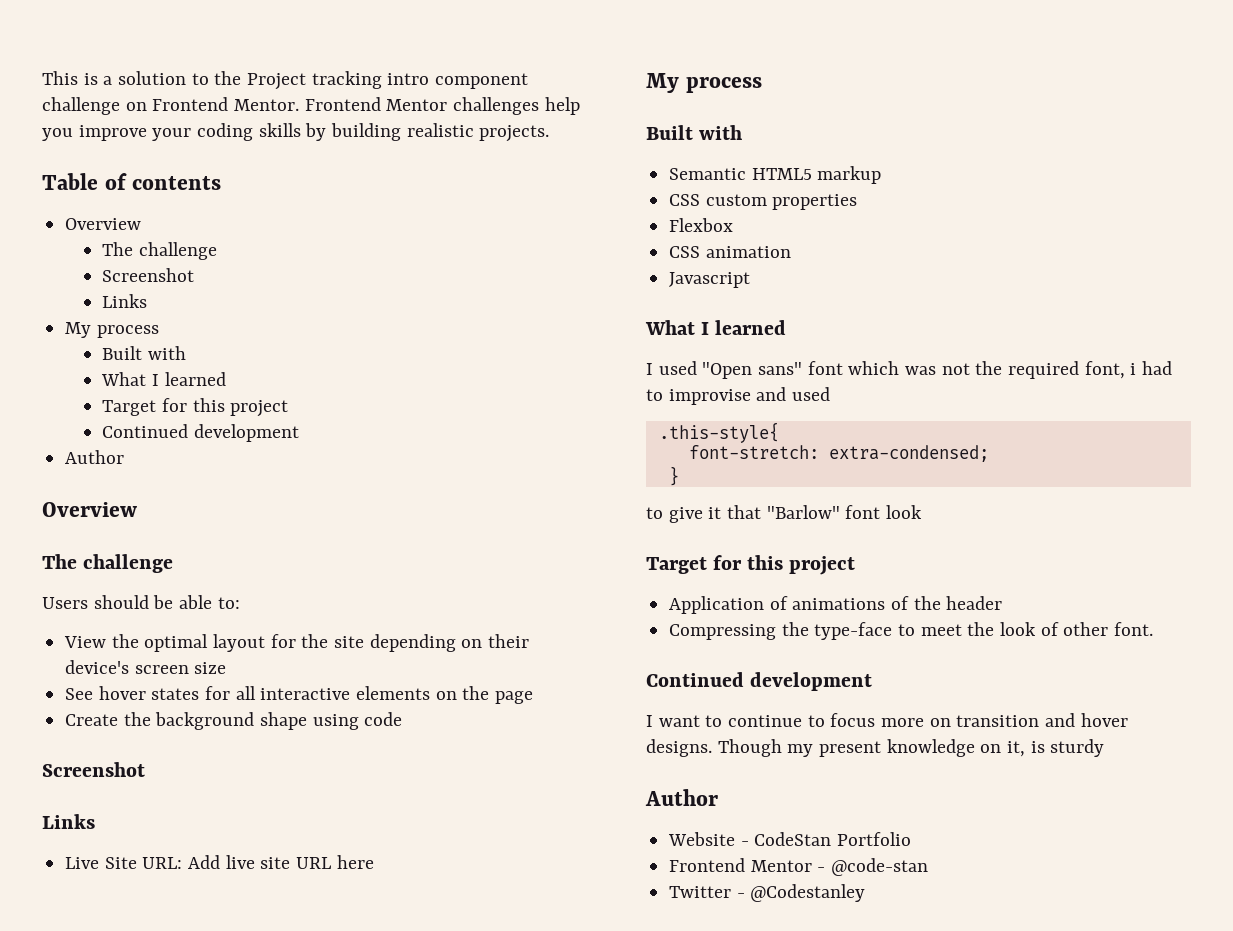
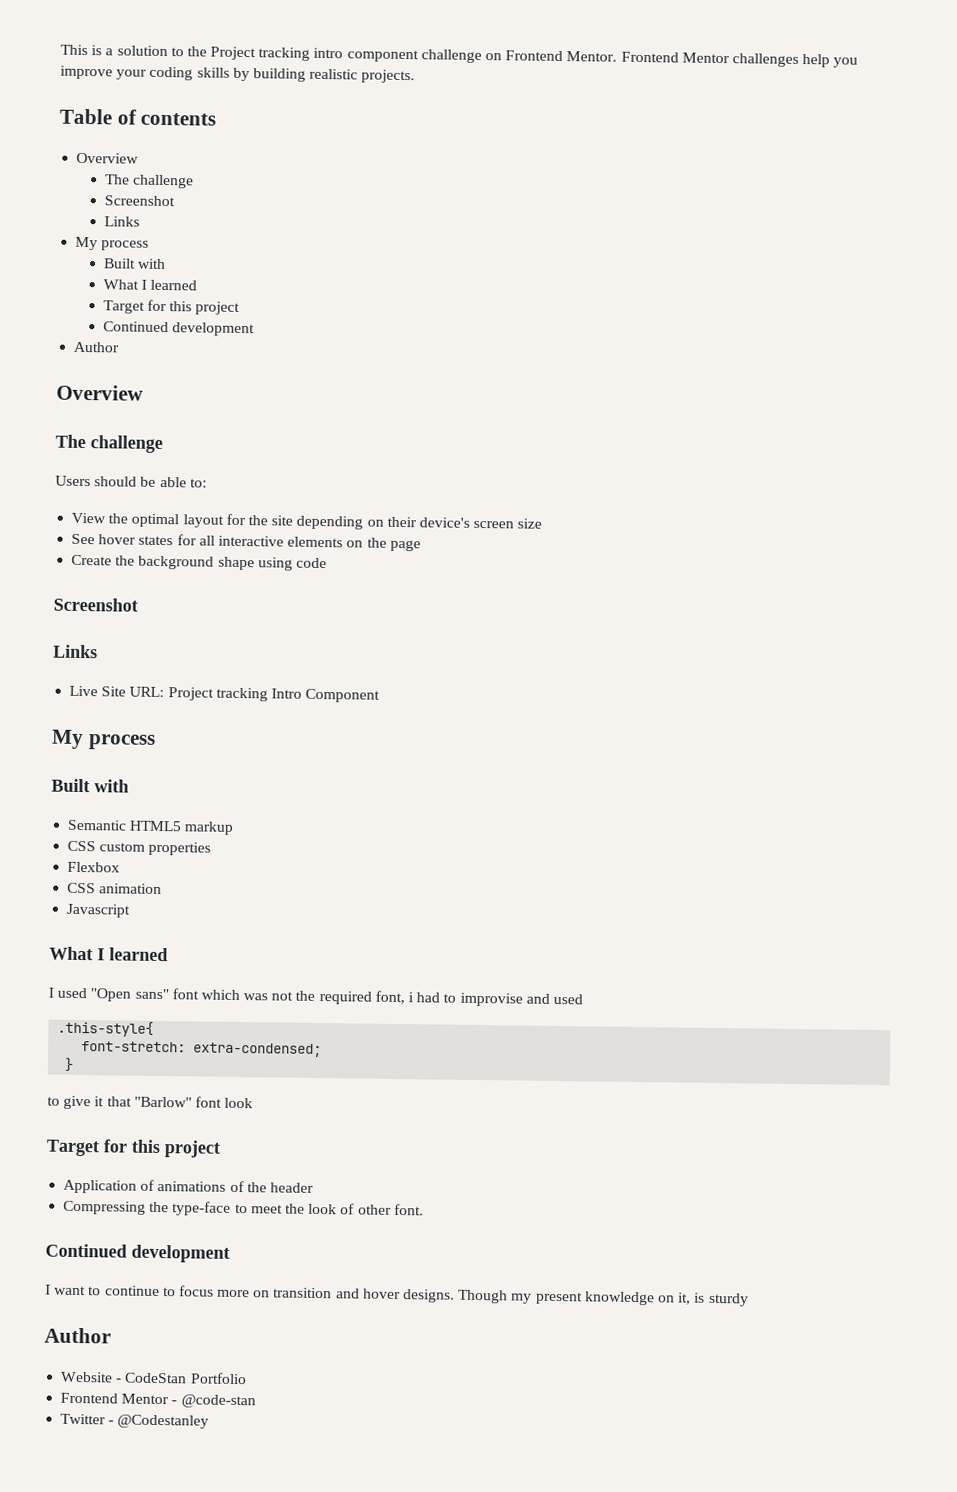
[188,855,374,869] Add live site URL here -> [167,687,381,703] Project tracking Intro Component

